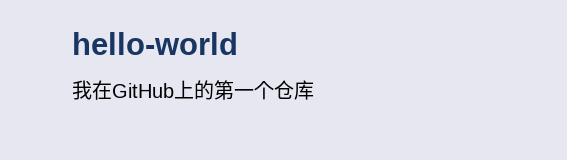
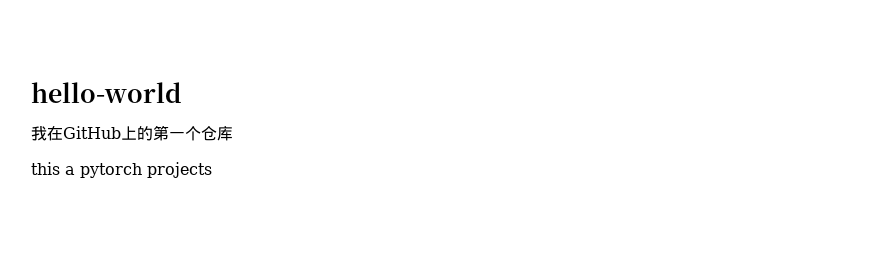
(314, 90) none -> [31,162,212,178] // this a pytorch projects

